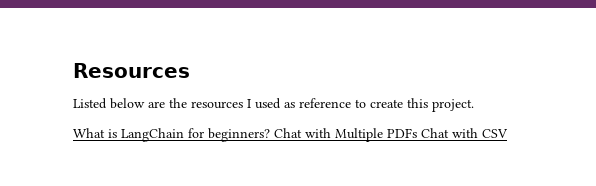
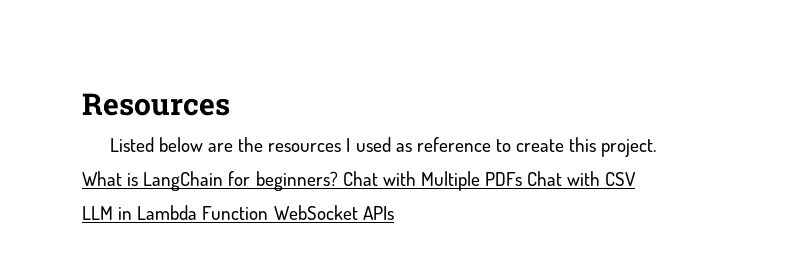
(508, 133) none -> [82,205,394,220] // LLM in Lambda Function WebSocket APIs

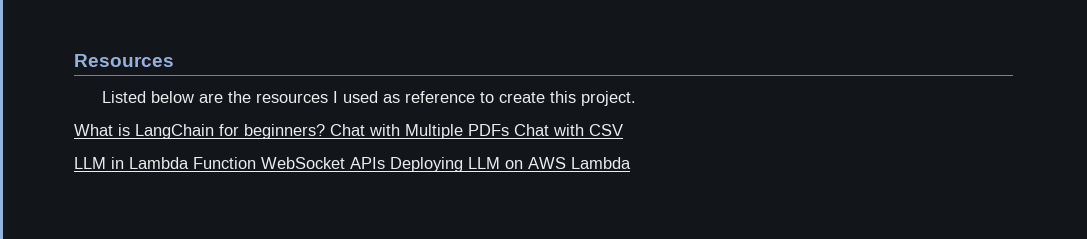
(394, 213) none -> [390,157,631,172] Deploying LLM on AWS Lambda

